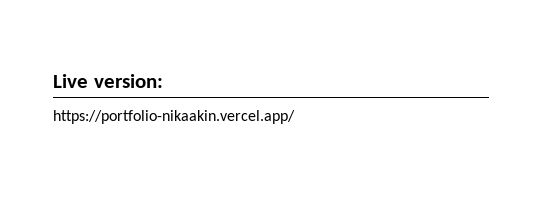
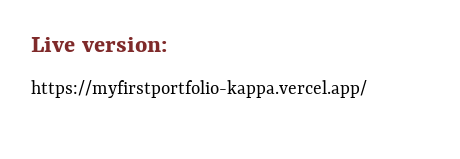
[53,110,295,124] https://portfolio-nikaakin.vercel.app/ -> [31,80,367,98] https://myfirstportfolio-kappa.vercel.app/

